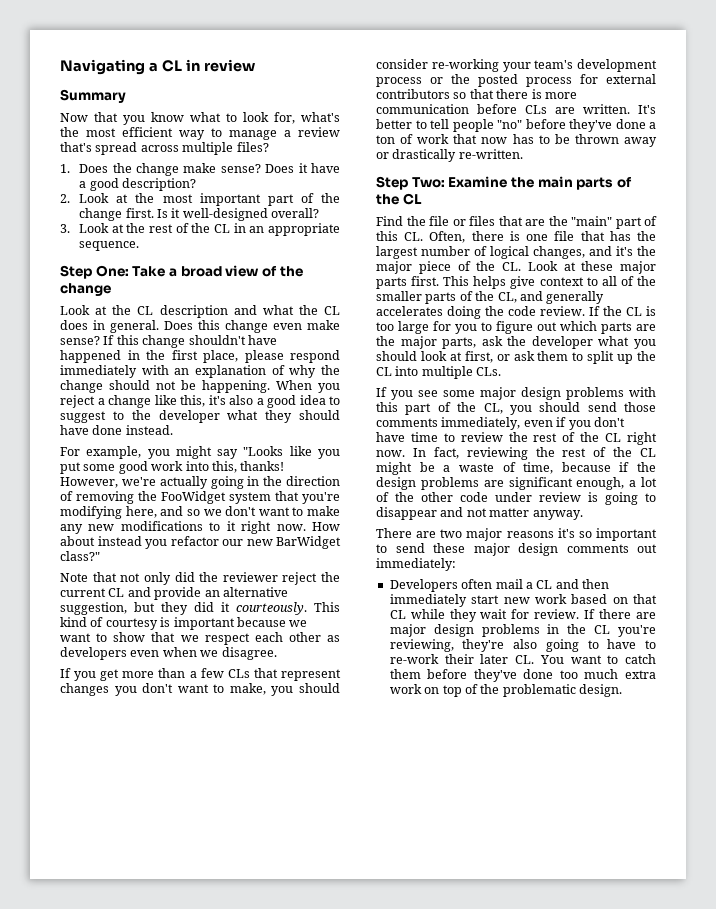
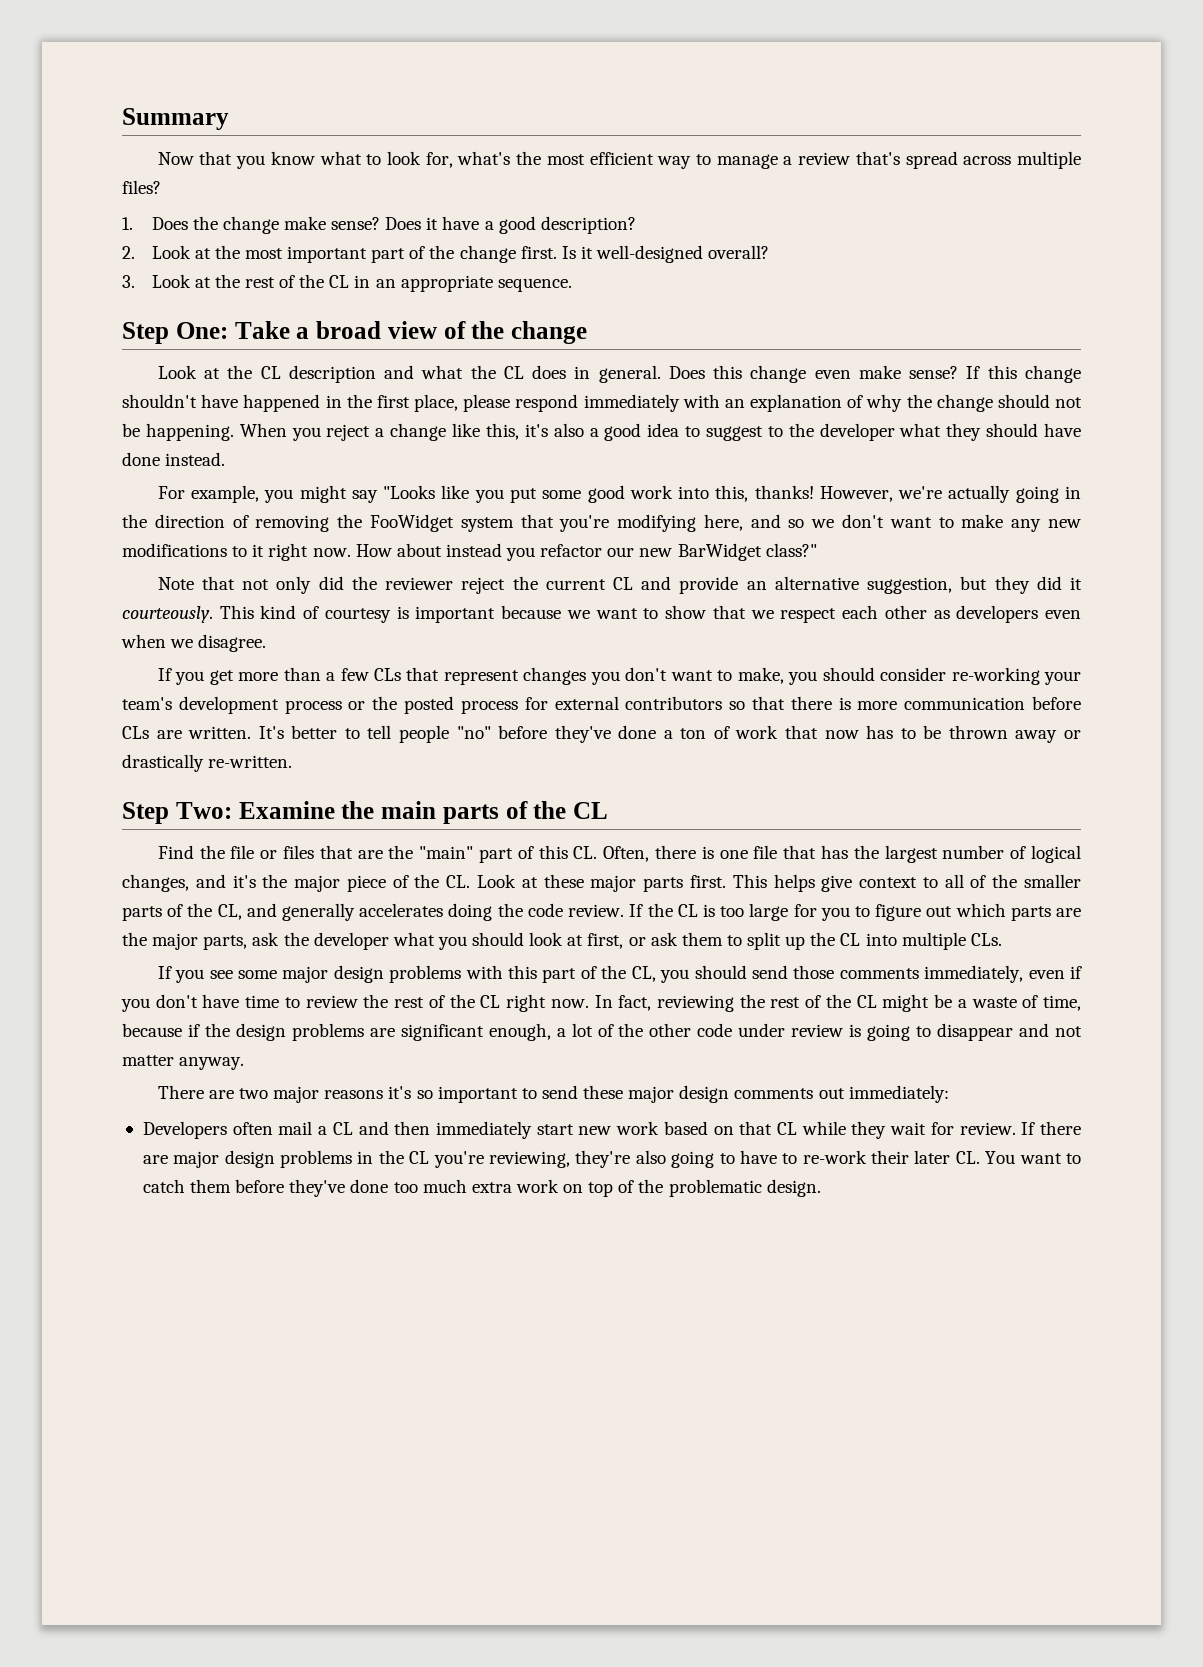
[60,59,255,75] Navigating a CL in review // -> (122, 119) none

